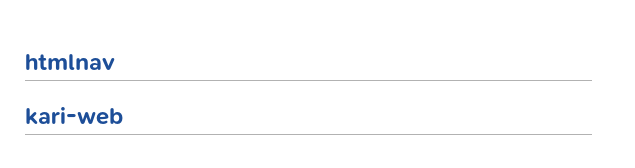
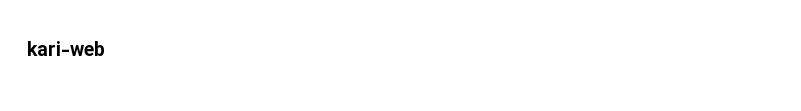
[25,54,115,70] htmlnav // -> (27, 48) none

